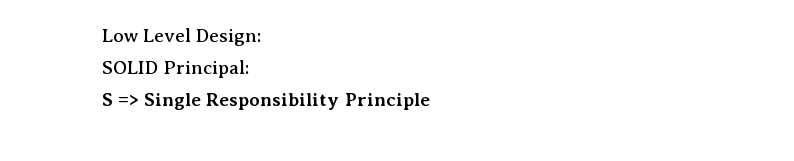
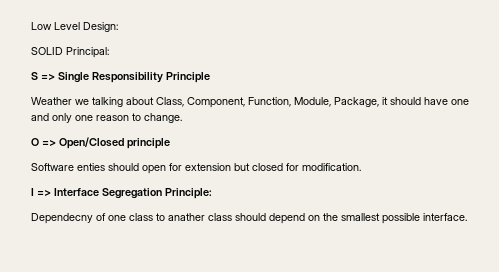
(430, 101) none -> [31,97,469,108] [31,113,182,123] [31,137,170,149] [31,163,361,174] [31,188,212,199] [31,213,467,224] // Weather we talking about Class, Component, Function, Module, Package, it should have one and only one reason to change. // O => Open/Closed principle // Software enties should open for extension but closed for modification. // I => Interface Segregation Principle: // Dependecny of one class to anather class should depend on the smallest possible interface.

